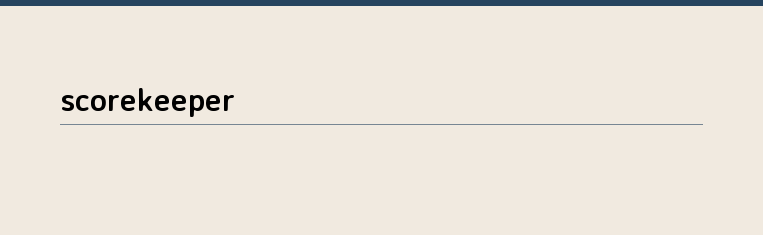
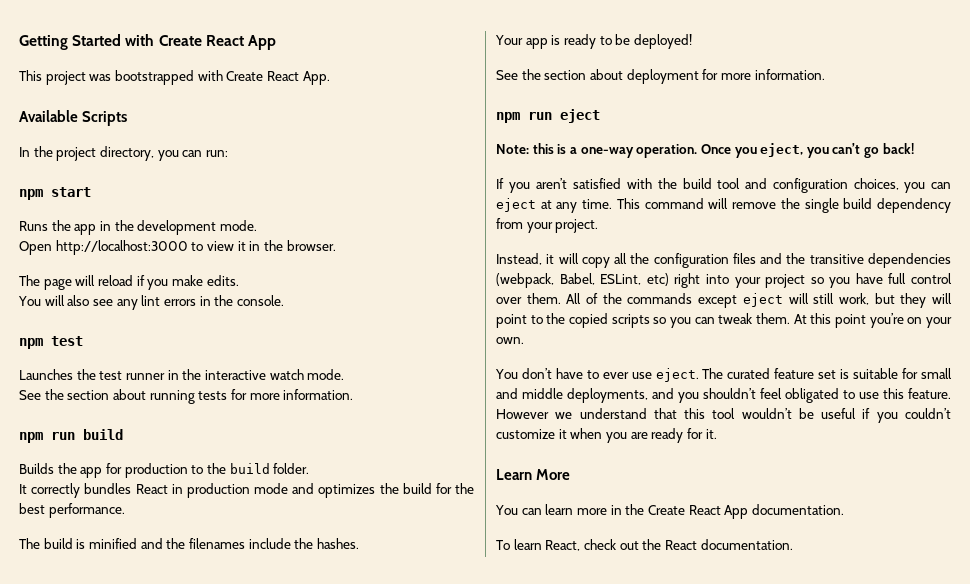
[60,88,235,117] scorekeeper -> [19,34,276,50] [19,70,330,85] [19,110,128,126] [19,146,228,161] [19,187,91,200] [19,220,257,235] [19,240,336,255] [19,275,239,290] [18,295,284,310] [19,336,83,349] [19,369,345,380] [19,389,354,404] [19,429,123,443] [19,463,310,478] [19,483,475,498] [19,503,125,518] [19,538,359,549] [495,34,692,49] [496,69,825,84] [496,109,600,123] [496,143,914,158] [496,178,951,193] [496,198,951,213] [496,218,599,233] [496,253,951,268] [496,273,952,288] [496,293,952,308] [496,313,953,328] [496,337,524,344] [495,368,952,382] [496,388,951,403] [496,408,952,423] [496,428,717,443] [496,469,571,480] [495,504,844,519] [496,539,793,551] Getting Started with Create React App // This project was bootstrapped with Create React App. // Available Scripts // In the project directory, you can run: // npm start // Runs the app in the development mode. // Open http://localhost:3000 to view it in the browser. // The page will reload if you make edits. // You will also see any lint errors in the console. // npm test // Launches the test runner in the interactive watch mode. // See the section about running tests for more information. // npm run build // Builds the app for production to the build folder. // It correctly bundles React in production mode and optimizes the build for the best performance. // The build is minified and the filenames include the hashes. // Your app is ready to be deployed! // See the section about deployment for more information. // npm run eject // Note: this is a one-way operation. Once you eject, you can’t go back! // If you aren’t satisfied with the build tool and configuration choices, you can eject at any time. This command will remove the single build dependency from your project. // Instead, it will copy all the configuration files and the transitive dependencies (webpack, Babel, ESLint, etc) right into your project so you have full control over them. All of the commands except eject will still work, but they will point to the copied scripts so you can tweak them. At this point you’re on your own. // You don’t have to ever use eject. The curated feature set is suitable for small and middle deployments, and you shouldn’t feel obligated to use this feature. However we understand that this tool wouldn’t be useful if you couldn’t customize it when you are ready for it. // Learn More // You can learn more in the Create React App documentation. // To learn React, check out the React documentation.

